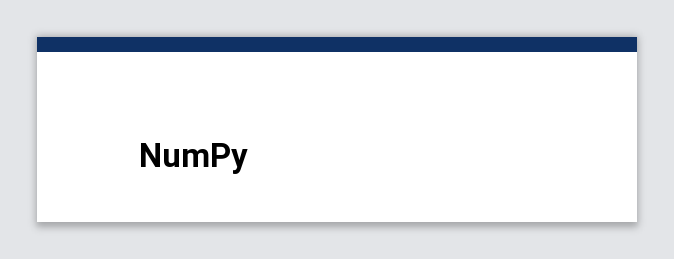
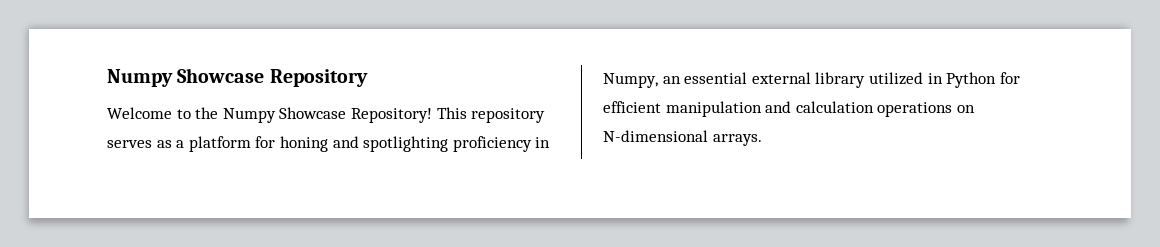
[139,143,248,174] NumPy -> [107,68,368,87] [107,107,546,123] [107,136,551,152] [603,72,1020,88] [603,101,975,117] [603,130,762,146] Numpy Showcase Repository // Welcome to the Numpy Showcase Repository! This repository serves as a platform for honing and spotlighting proficiency in Numpy, an essential external library utilized in Python for efficient manipulation and calculation operations on N-dimensional arrays.

